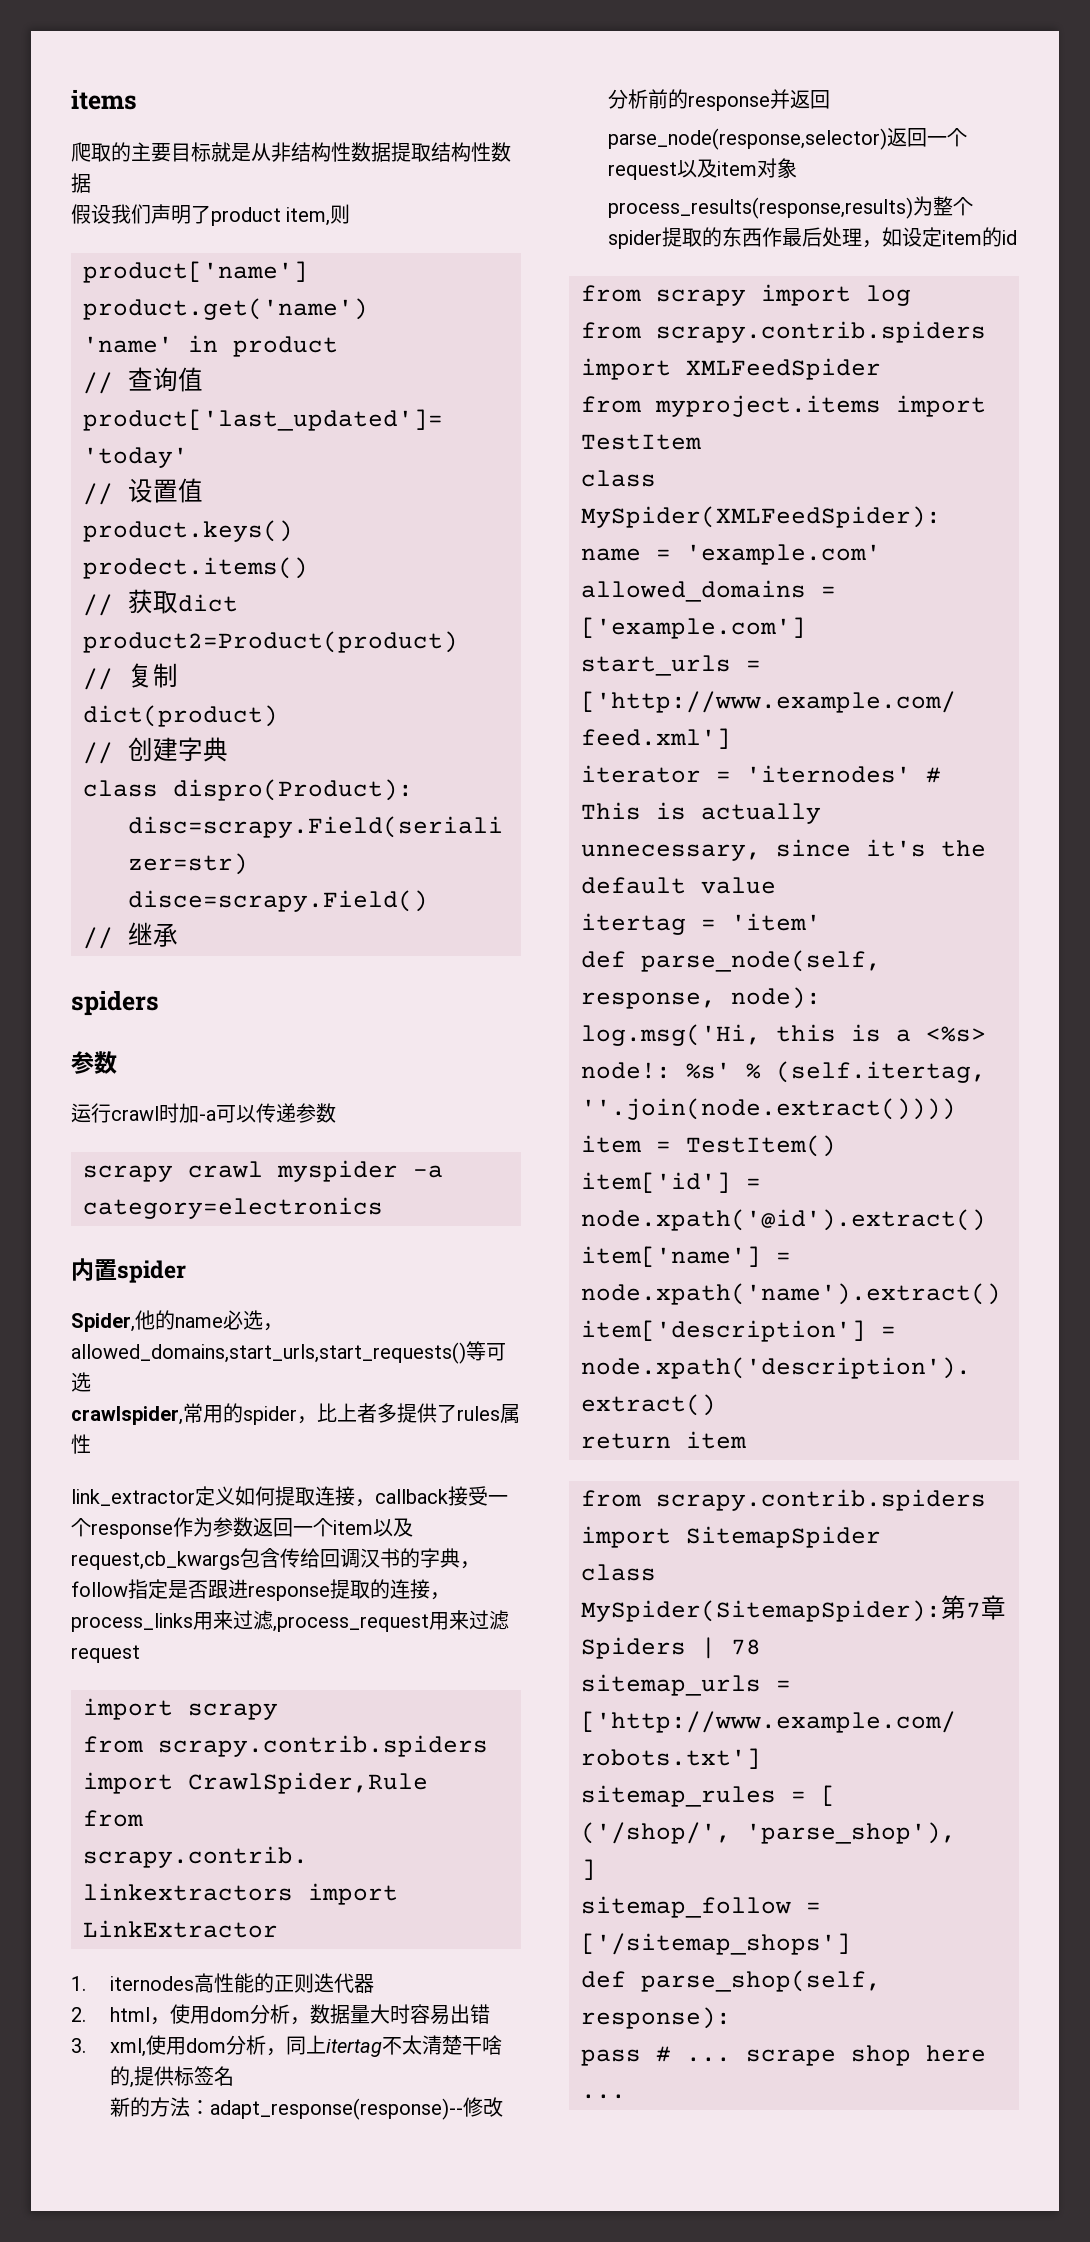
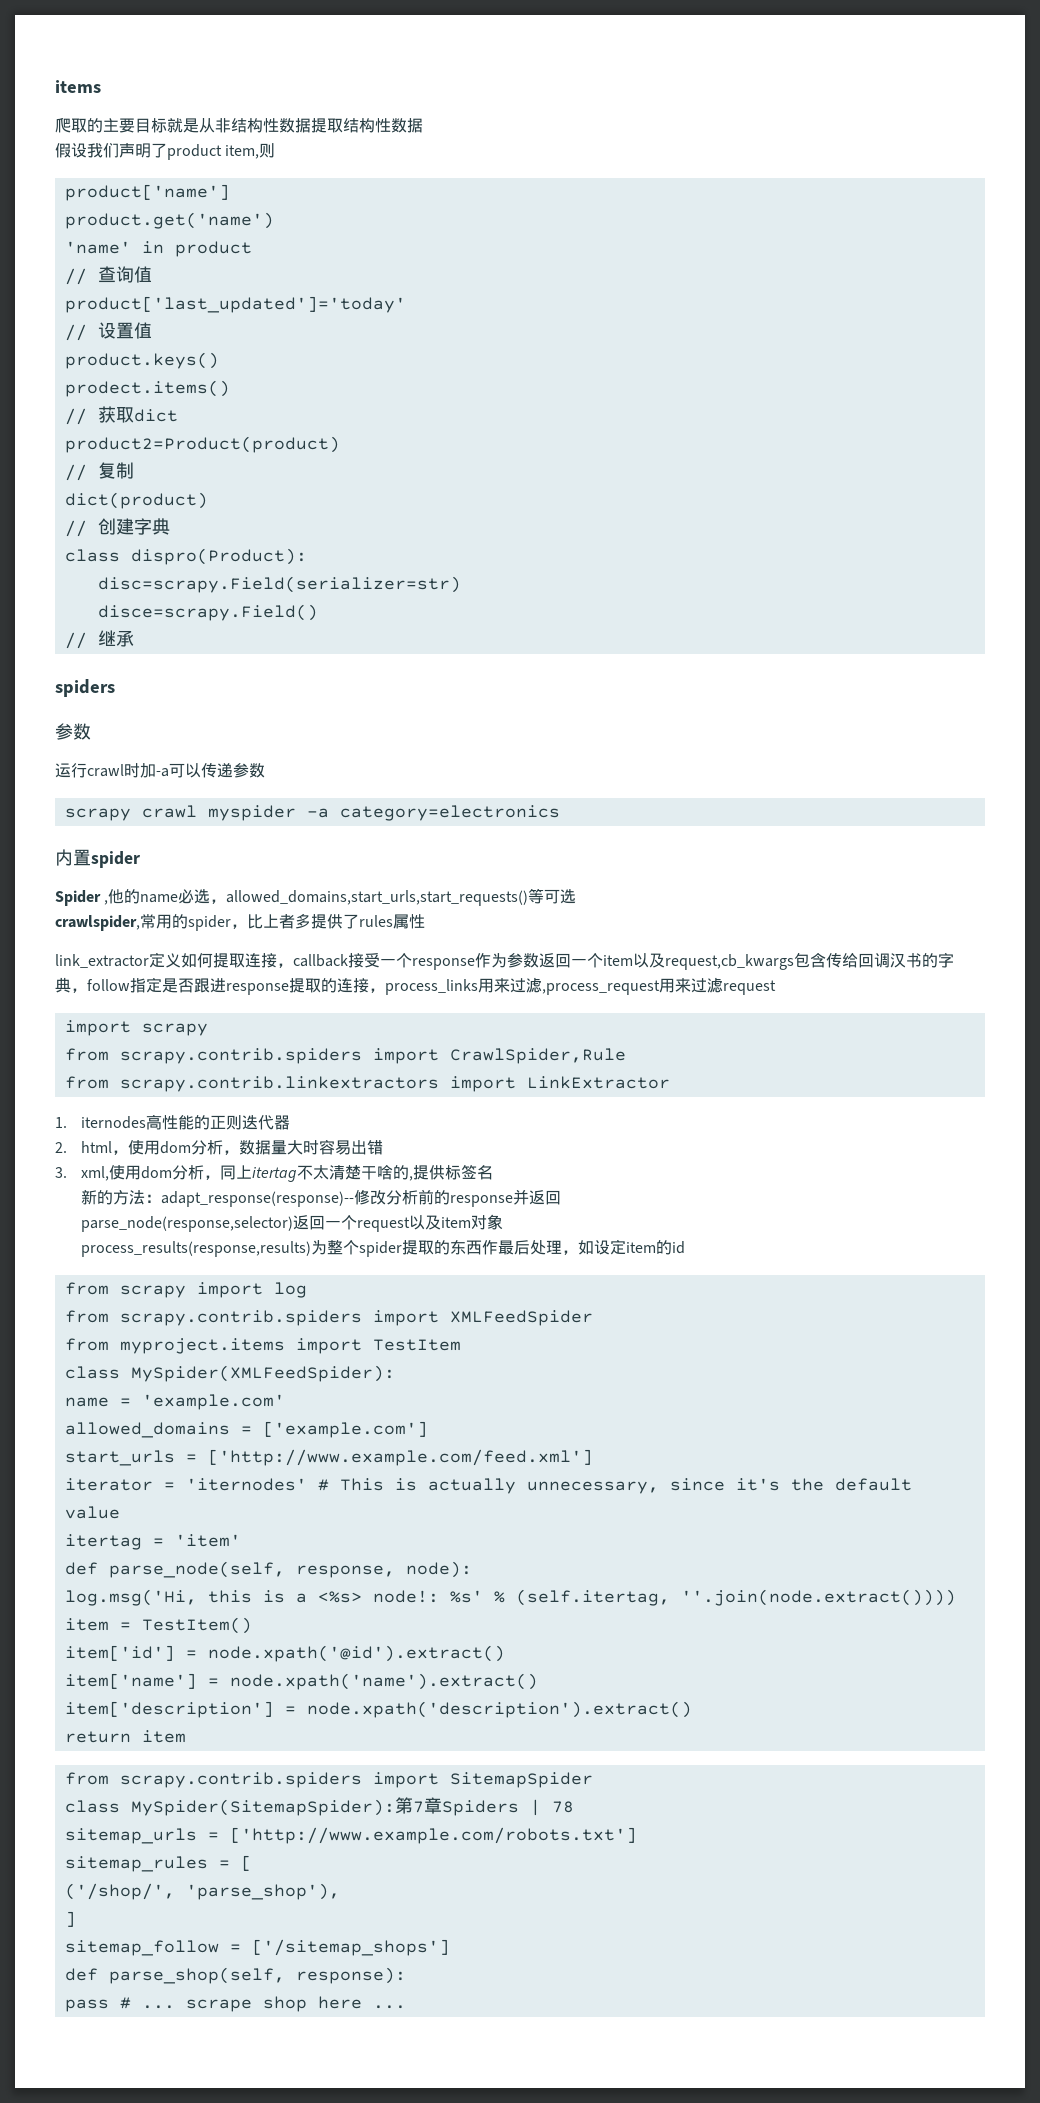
[71,1313,135,1332] Spider, -> [55,890,109,906] Spider ,

